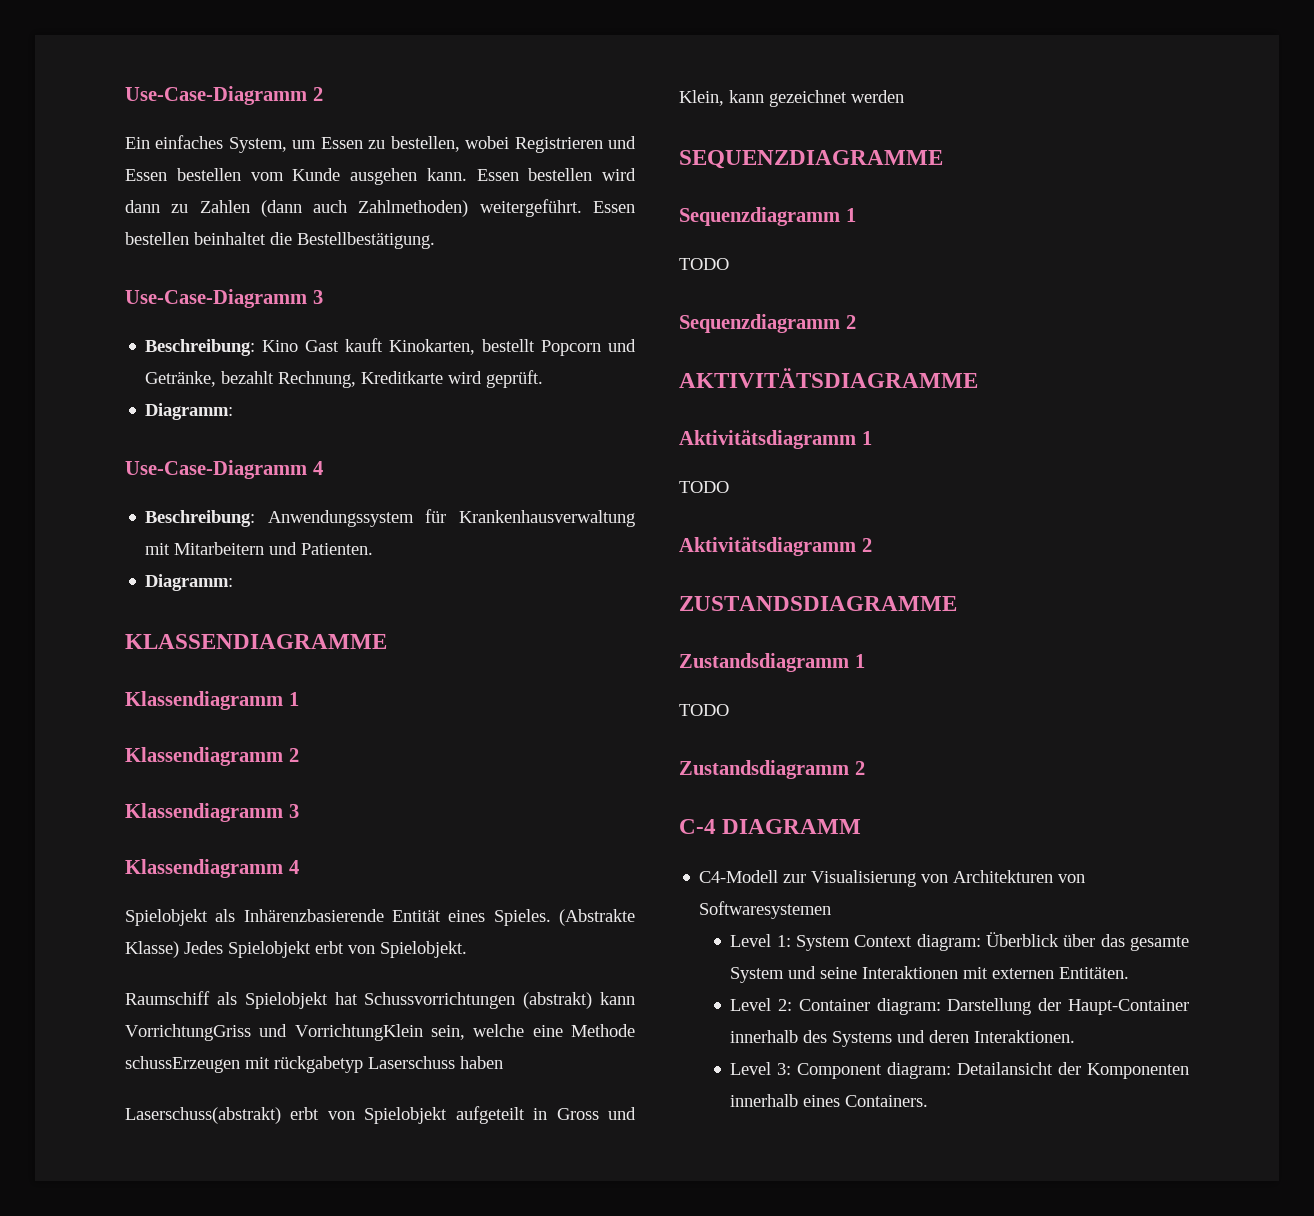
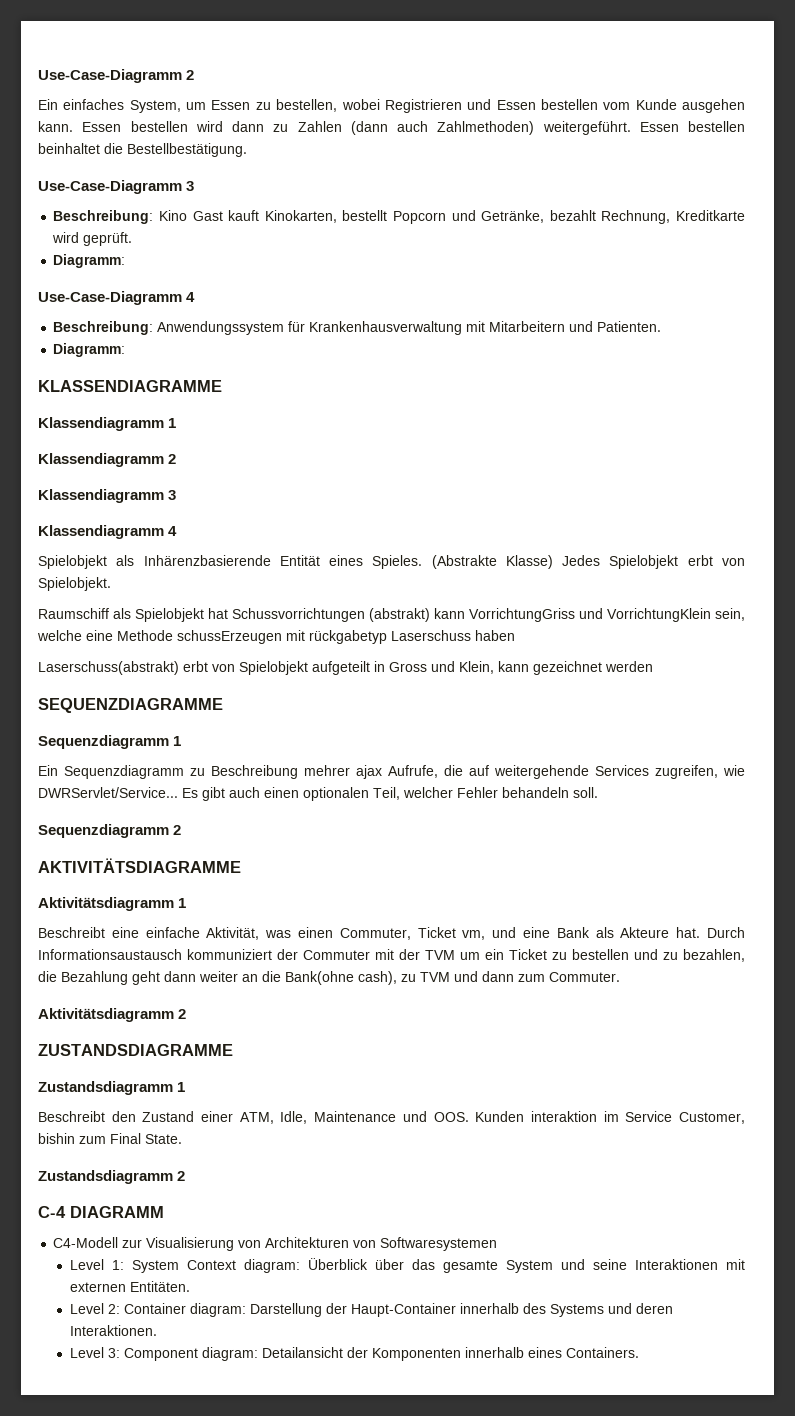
[679,258,729,270] TODO -> [38,765,745,779] [38,787,598,801] Ein Sequenzdiagramm zu Beschreibung mehrer ajax Aufrufe, die auf weitergehende Services zugreifen, wie DWRServlet/Service... Es gibt auch einen optionalen Teil, welcher Fehler behandeln soll.
[679,481,729,493] TODO -> [38,927,745,940] [38,949,745,962] [38,971,620,985] Beschreibt eine einfache Aktivität, was einen Commuter, Ticket vm, und eine Bank als Akteure hat. Durch Informationsaustausch kommuniziert der Commuter mit der TVM um ein Ticket zu bestellen und zu bezahlen, die Bezahlung geht dann weiter an die Bank(ohne cash), zu TVM und dann zum Commuter.
[679,704,729,716] TODO -> [38,1111,746,1124] [38,1133,182,1144] Beschreibt den Zustand einer ATM, Idle, Maintenance und OOS. Kunden interaktion im Service Customer, bishin zum Final State.

